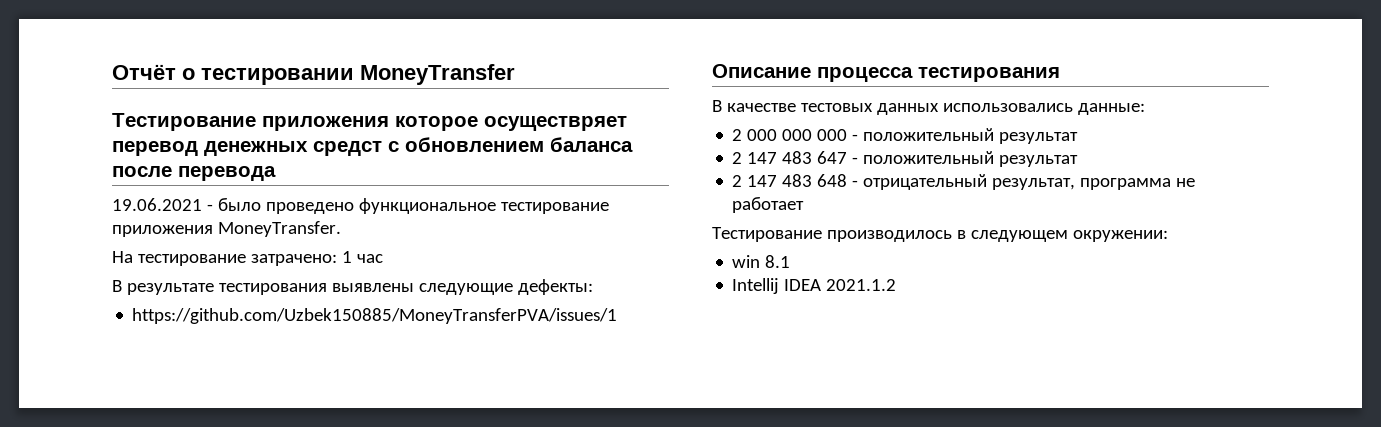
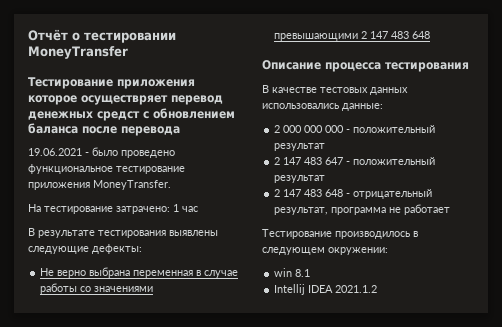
[132,308,618,324] https://github.com/Uzbek150885/MoneyTransferPVA/issues/1 -> [40,267,239,278] [40,283,154,294] [274,31,431,41] Не верно выбрана переменная в случае работы со значениями превышающими 2 147 483 648

